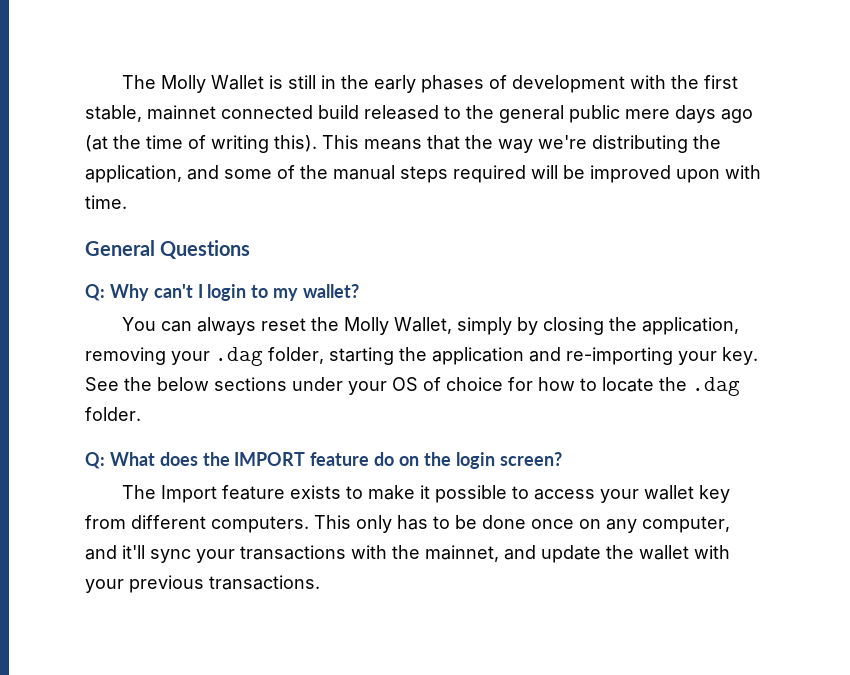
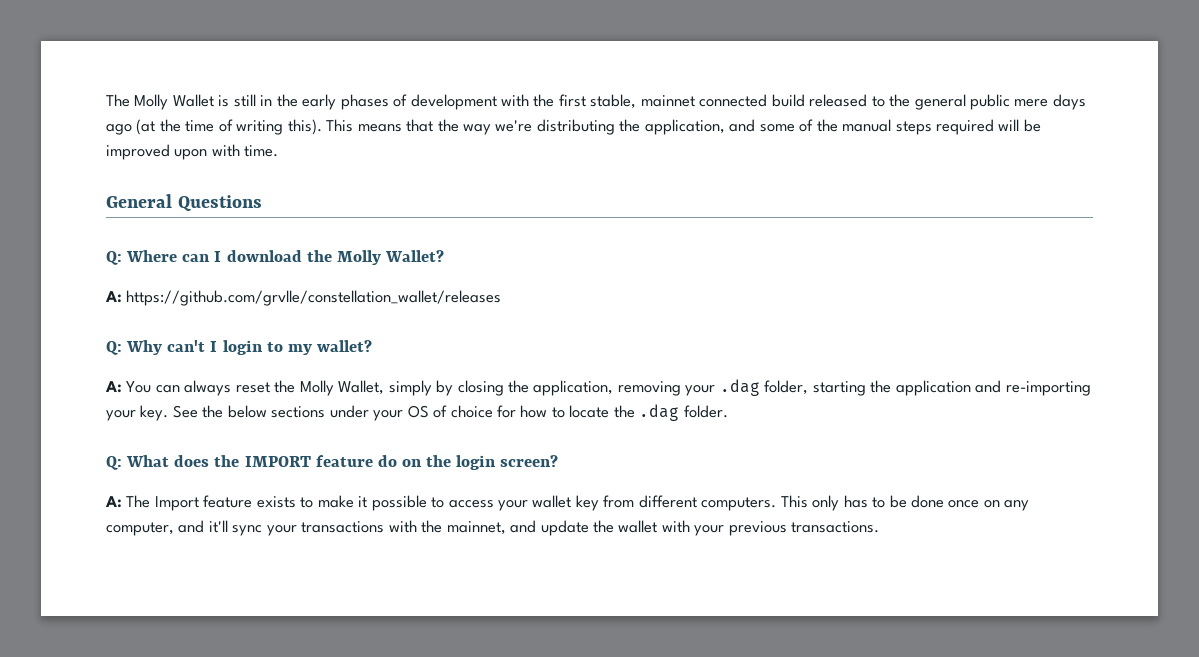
(251, 249) none -> [106,250,444,265] [105,290,502,306] // Q: Where can I download the Molly Wallet? // A: https://github.com/grvlle/constellation_wallet/releases
(360, 291) none -> [105,381,122,393] A:
(562, 459) none -> [105,496,122,508] A:

